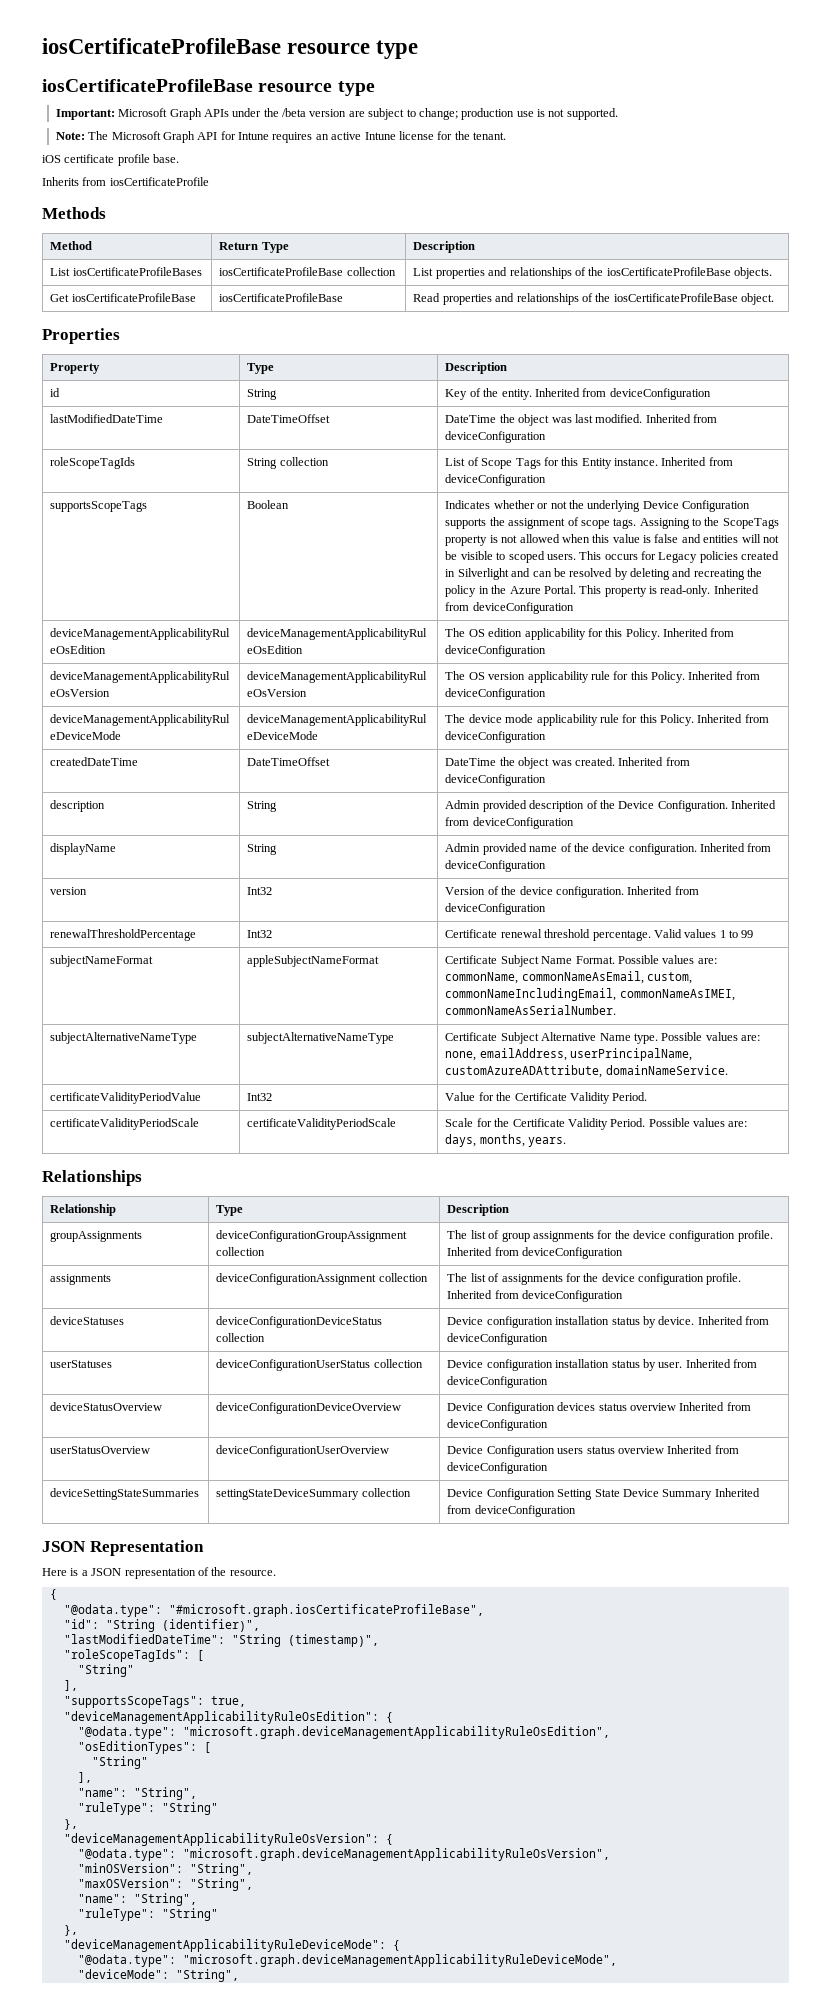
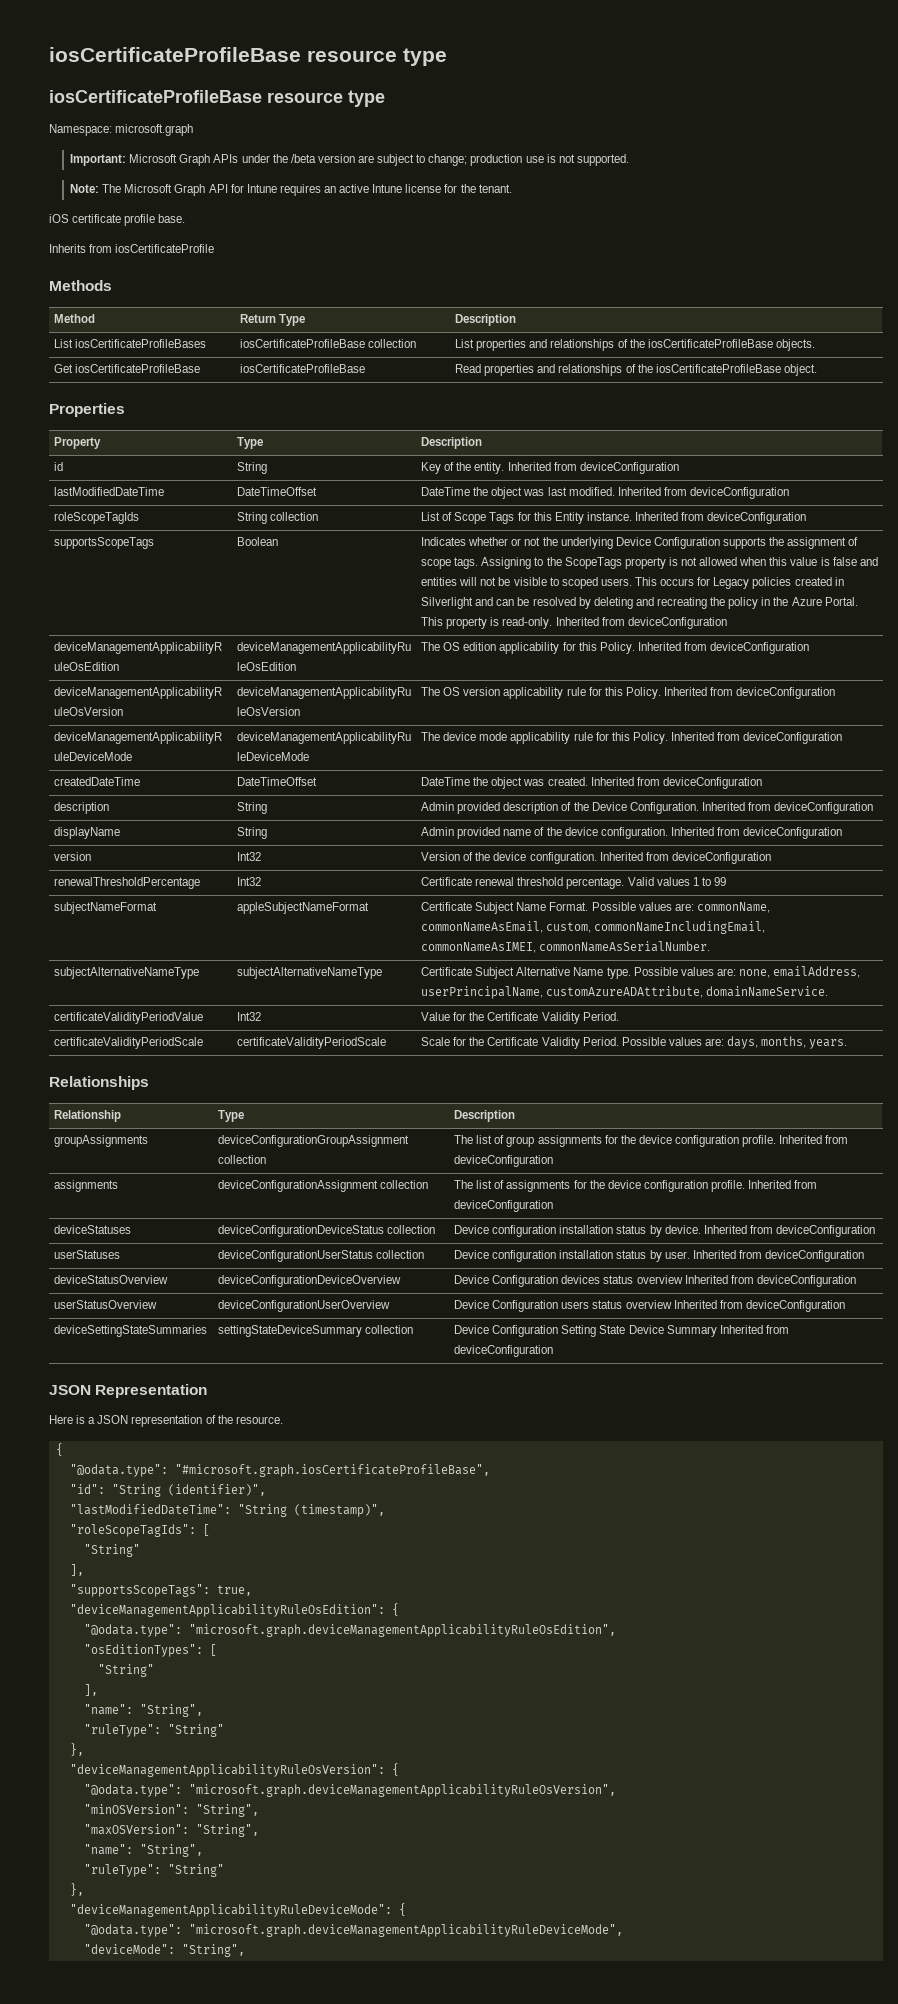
(375, 88) none -> [49,124,194,136] // Namespace: microsoft.graph

